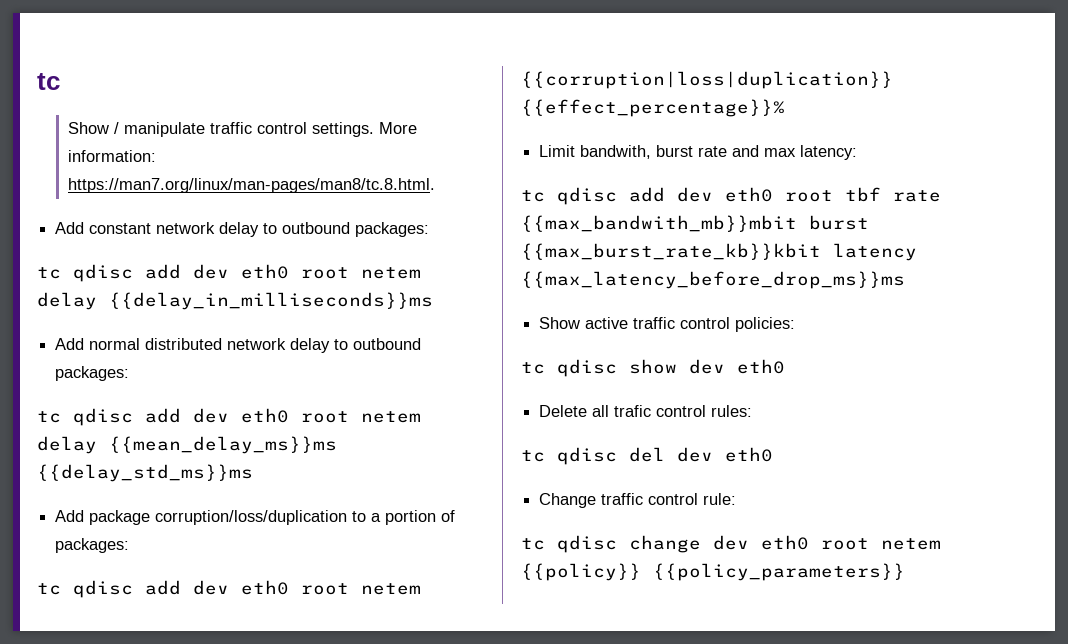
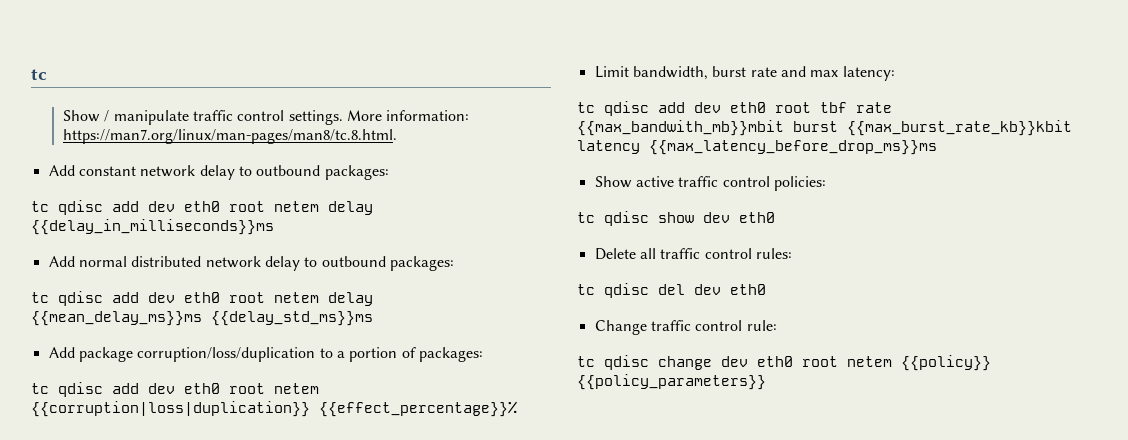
[580,145,652,159] bandwith, -> [632,66,708,80] bandwidth,
[614,405,652,417] trafic -> [660,248,701,259] traffic

